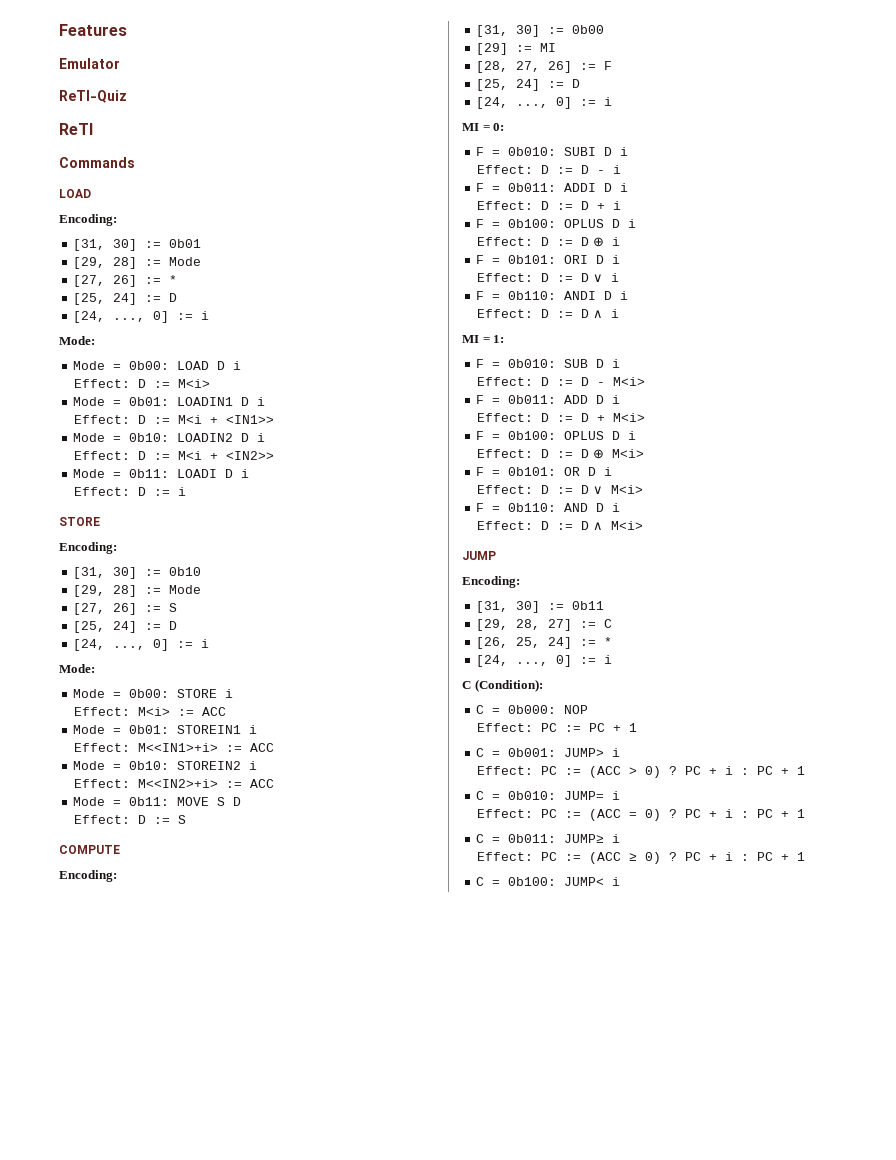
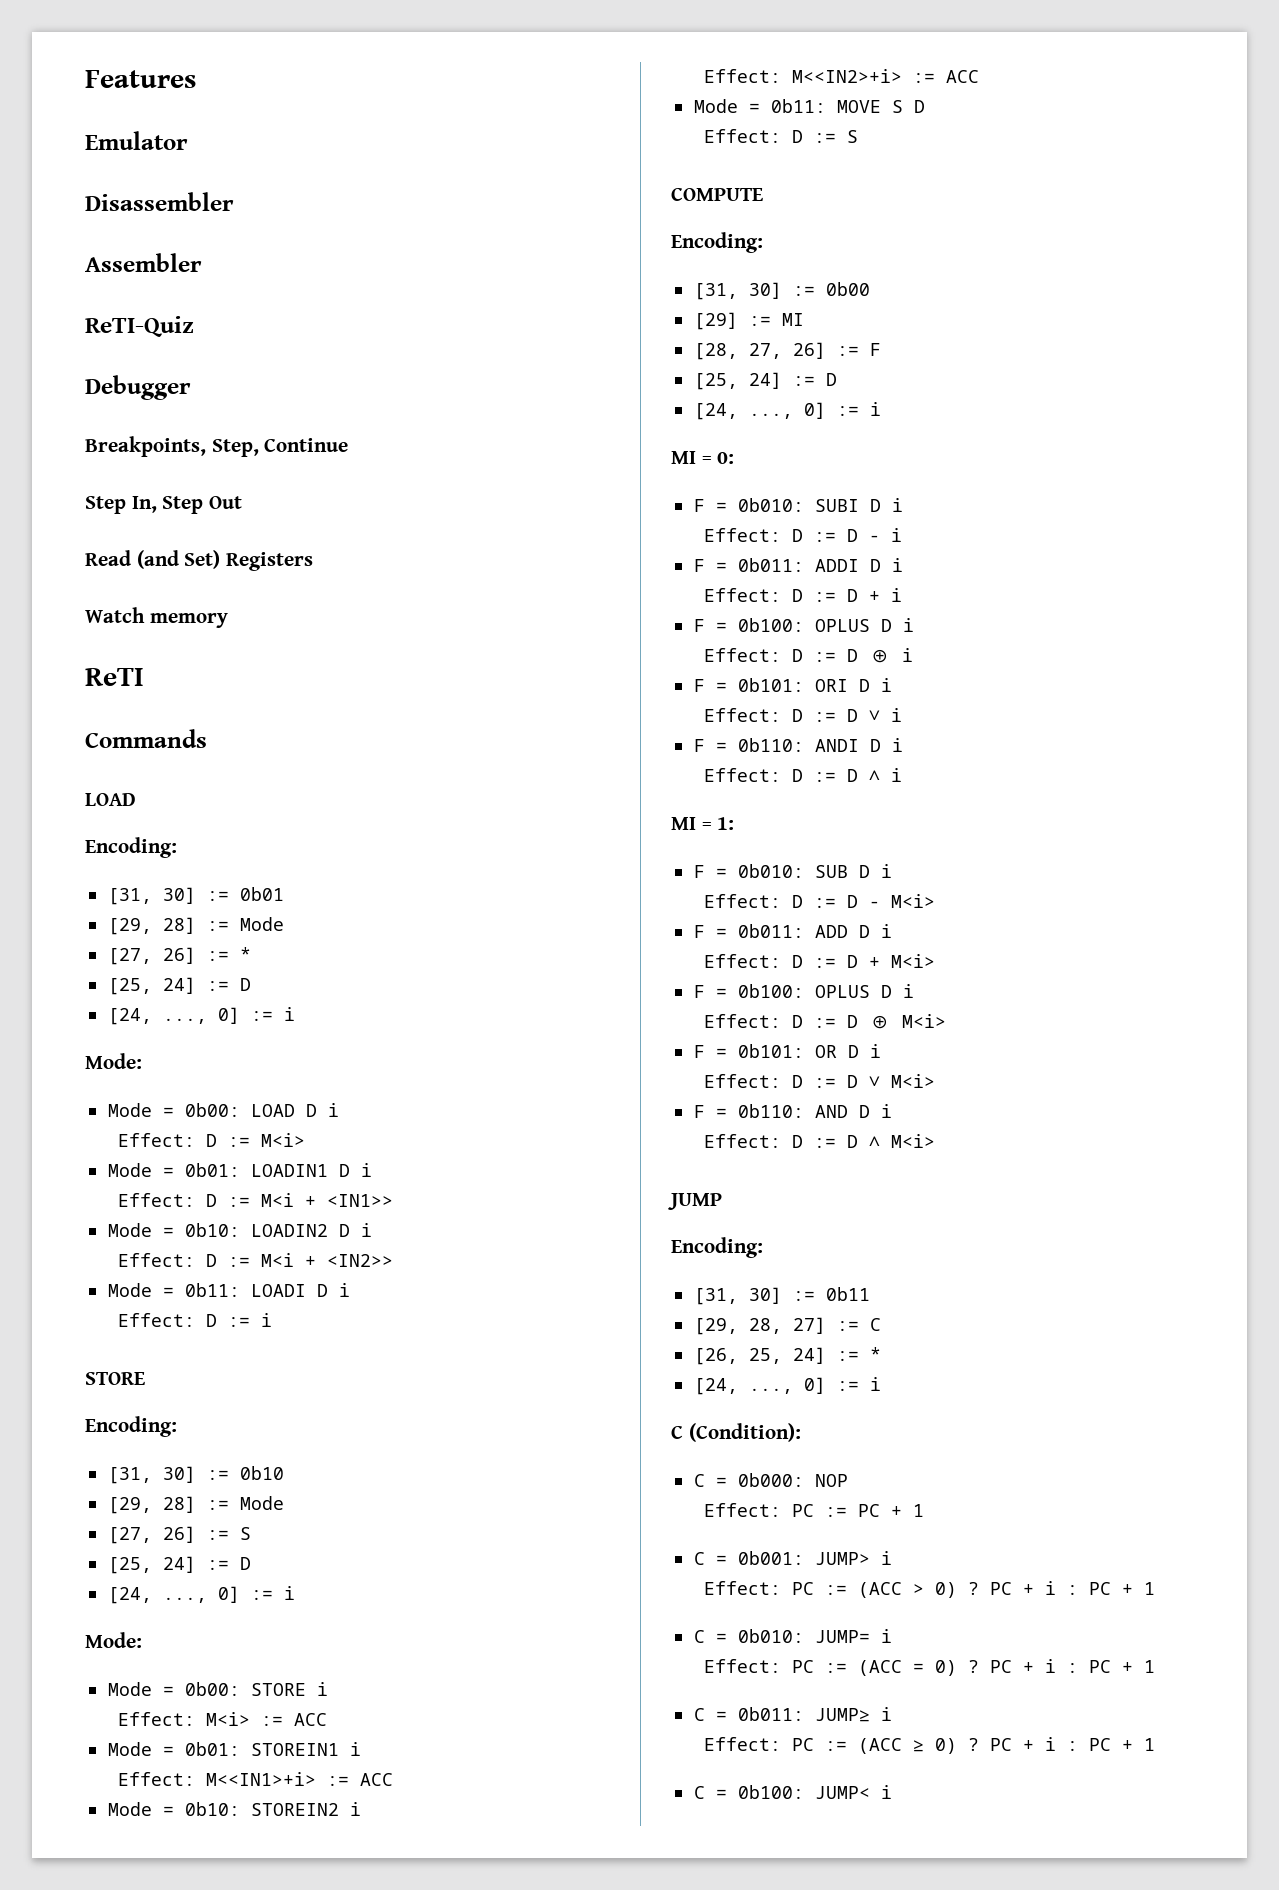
(120, 63) none -> [85,192,234,211] [85,253,202,272] // Disassembler // Assembler
(127, 96) none -> [85,375,191,400] [85,436,349,457] [85,496,243,514] [85,550,314,571] [85,607,228,628] // Debugger // Breakpoints, Step, Continue // Step In, Step Out // Read (and Set) Registers // Watch memory

